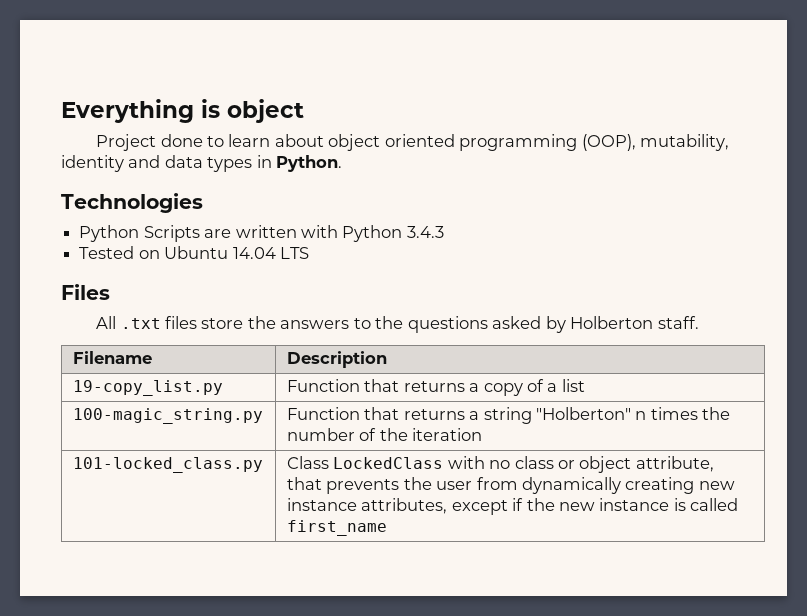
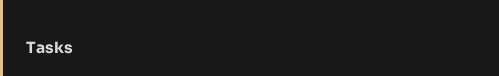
[61,99,304,123] [96,134,730,151] [61,155,343,172] [61,193,203,213] [79,225,444,242] [79,246,309,259] [61,284,110,300] [96,316,699,333] [72,351,152,364] [286,351,387,368] [72,380,223,396] [286,379,585,396] [72,408,263,424] [286,407,731,424] [286,428,483,441] [72,457,263,473] [286,456,714,473] [286,477,735,494] [286,498,739,515] [286,520,387,536] Everything is object // Project done to learn about object oriented programming (OOP), mutability, identity and data types in Python. // Technologies // Python Scripts are written with Python 3.4.3 // Tested on Ubuntu 14.04 LTS // Files // All .txt files store the answers to the questions asked by Holberton staff. // Filename | Description // 19-copy_list.py | Function that returns a copy of a list // 100-magic_string.py | Function that returns a string "Holberton" n times the number of the iteration // 101-locked_class.py | Class LockedClass with no class or object attribute, that prevents the user from dynamically creating new instance attributes, except if the new instance is called first_name -> [26,41,73,54] Tasks

